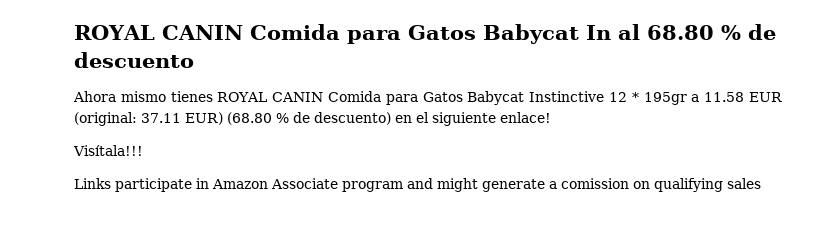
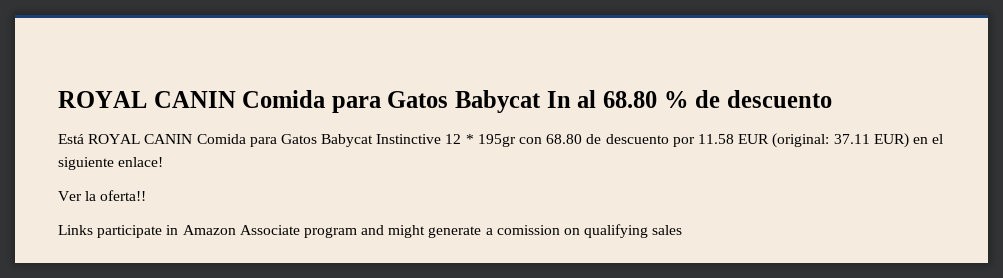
[73,91,213,102] Ahora mismo tienes -> [58,134,84,144] Está
[691,94,700,102] a -> [519,134,695,147] con 68.80 de descuento por
[227,112,391,125] (68.80 % de descuento) -> (909, 140) none
[73,145,143,156] Visítala!!! -> [58,190,147,201] Ver la oferta!!

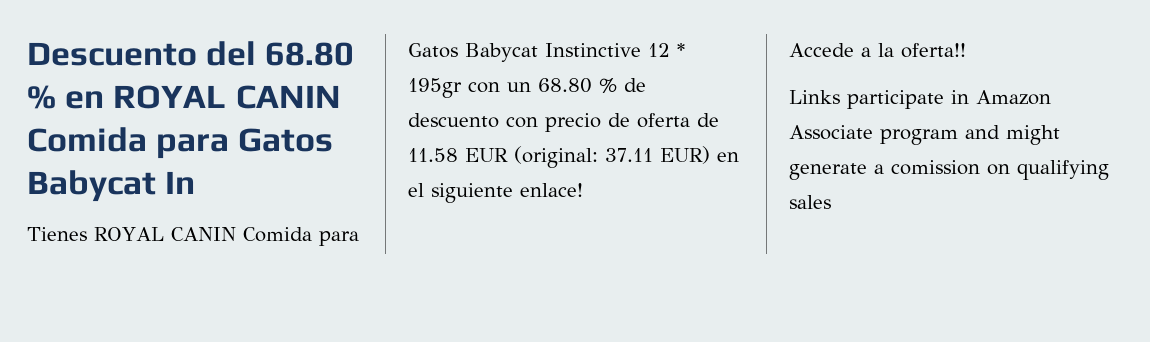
(58, 99) none -> [27,41,355,66] [27,85,105,109] Descuento del 68.80 % en
[577,90,832,108] [58,134,84,144] al 68.80 % de descuento // Está -> [27,227,87,241] // Tienes
[546,134,695,147] 68.80 de descuento por -> [507,78,646,93] [408,113,719,132] un 68.80 % de descuento con precio de oferta de
[58,191,82,201] Ver -> [789,43,871,57] Accede a

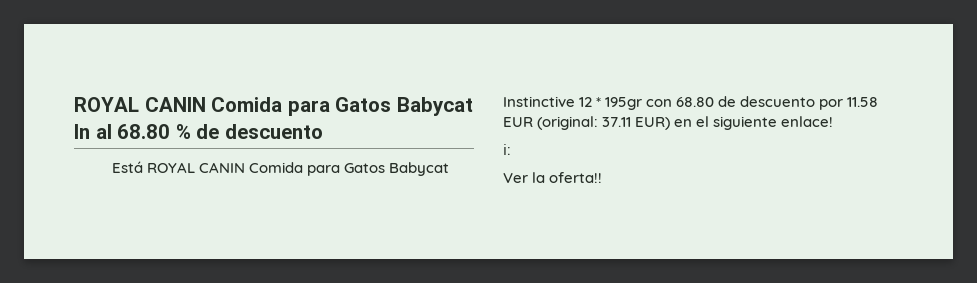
[27,41,355,66] [27,85,105,109] Descuento del 68.80 % en -> (74, 104) none
[27,227,87,241] // Tienes -> [95,124,323,139] [112,161,144,173] al 68.80 % de descuento // Está
[507,78,646,93] [408,113,719,132] un 68.80 % de descuento con precio de oferta de -> [676,96,844,110] 68.80 de descuento por
[789,43,871,57] Accede a -> [503,144,511,155] [503,173,528,183] ℹ: // Ver
[789,90,1051,109] [789,125,1060,145] [789,160,1109,180] [789,195,831,209] // Links participate in Amazon Associate program and might generate a comission on qualifying sales -> (603, 177) none

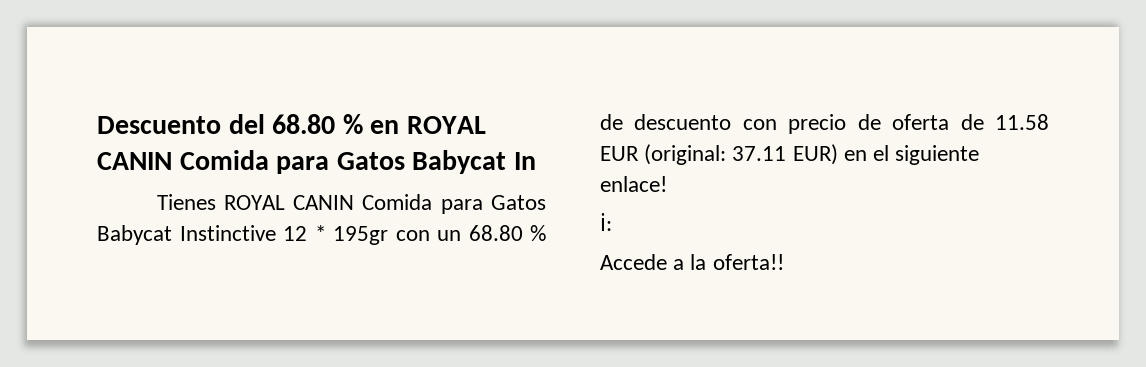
(74, 104) none -> [97,114,400,134] Descuento del 68.80 % en
[95,124,323,139] [112,161,144,173] al 68.80 % de descuento // Está -> [156,194,216,210] // Tienes
[676,96,844,110] 68.80 de descuento por -> [437,225,546,241] [600,114,984,134] un 68.80 % de descuento con precio de oferta de
[503,173,528,183] Ver -> [600,254,685,270] Accede a

